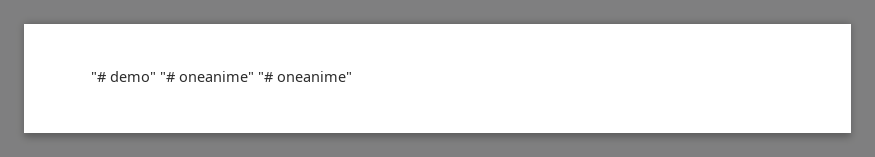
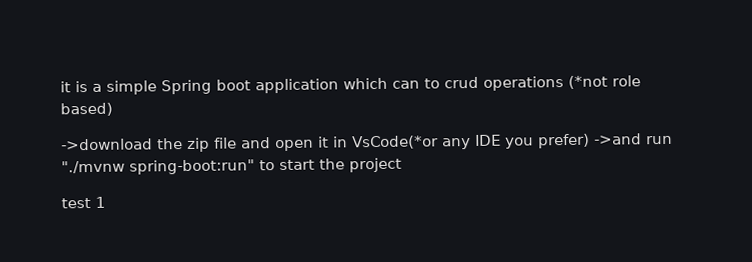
[91,71,352,82] "# demo" "# oneanime" "# oneanime" -> [60,75,641,95] [60,102,113,117] [61,133,673,152] [61,157,402,175] [61,196,106,209] it is a simple Spring boot application which can to crud operations (*not role based) // ->download the zip file and open it in VsCode(*or any IDE you prefer) ->and run "./mvnw spring-boot:run" to start the project // test 1

